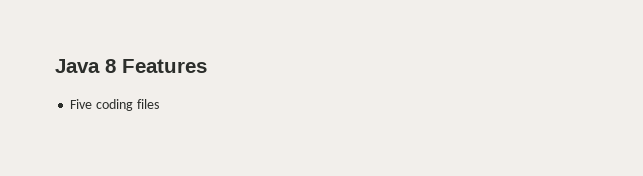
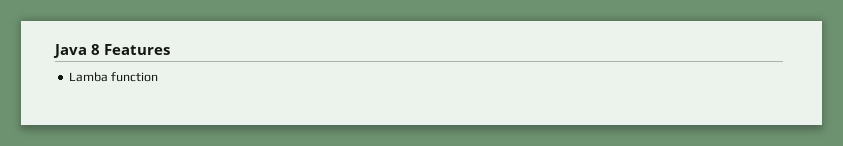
[70,99,159,111] Five coding files -> [68,72,159,82] Lamba function

